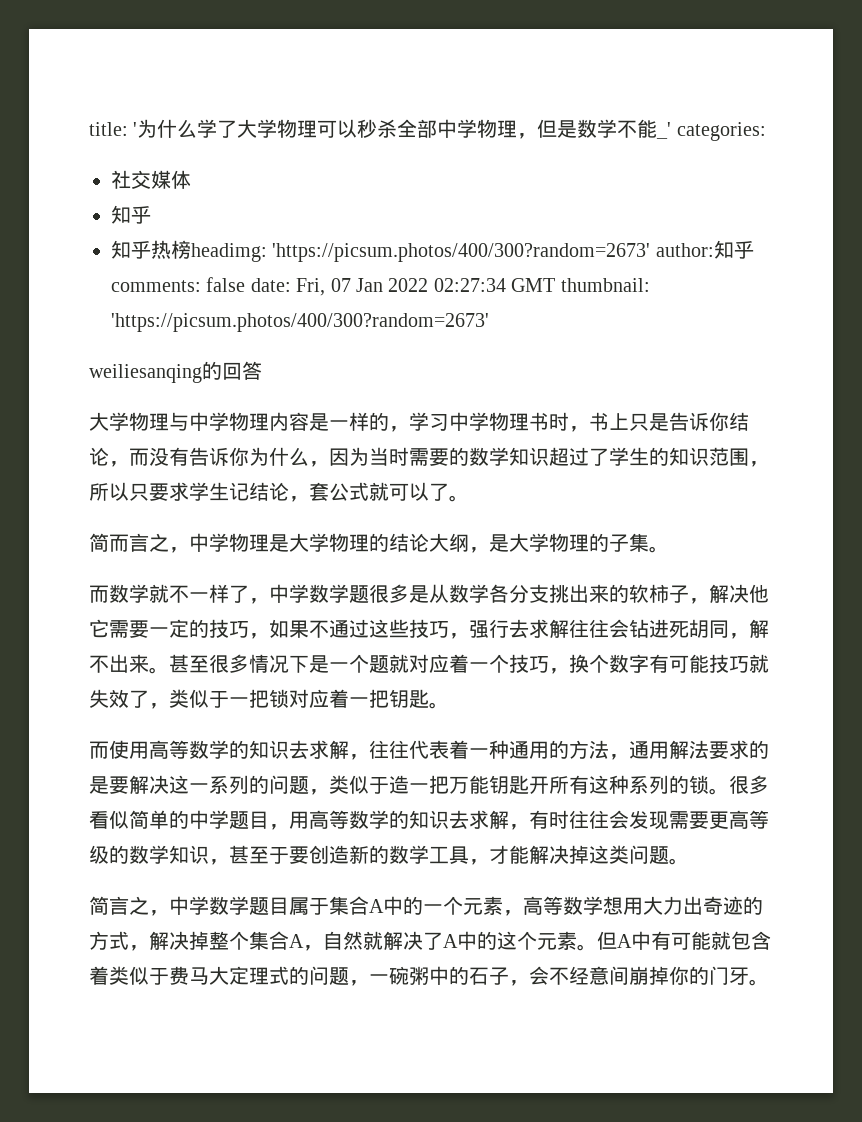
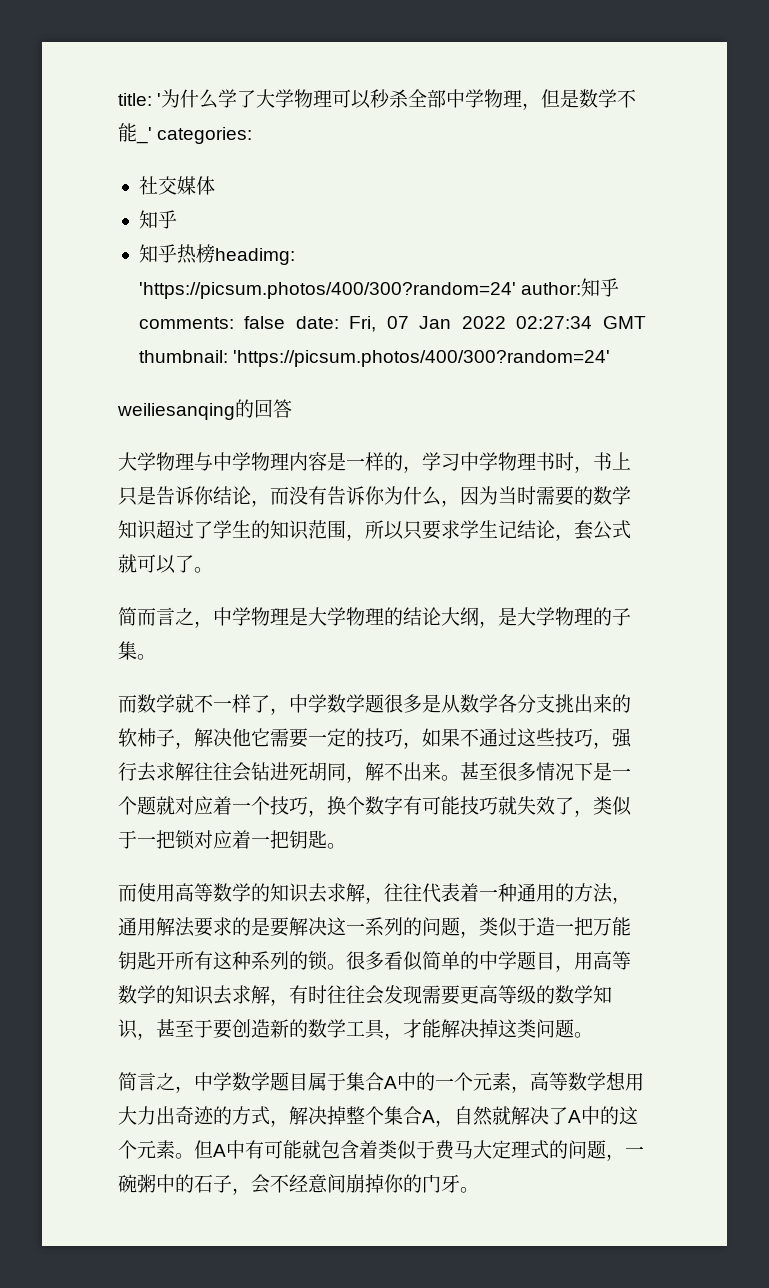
[272,243,651,262] 'https://picsum.photos/400/300?random=2673' -> [138,282,516,299] 'https://picsum.photos/400/300?random=24'
[111,313,489,332] 'https://picsum.photos/400/300?random=2673' -> [233,350,611,367] 'https://picsum.photos/400/300?random=24'

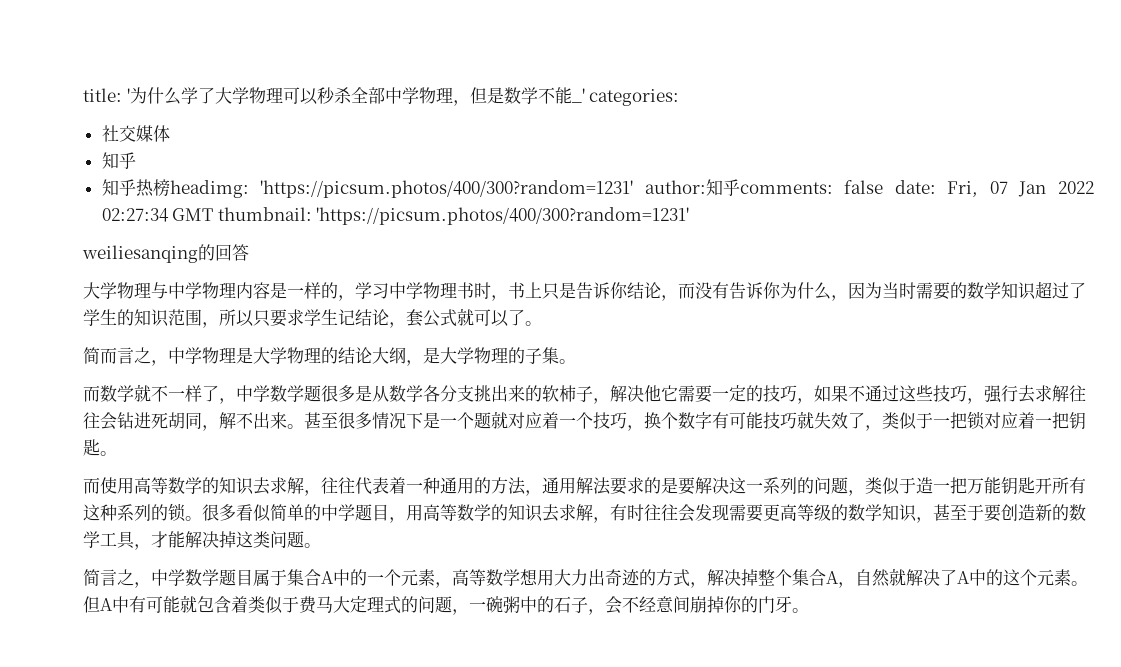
[138,282,516,299] 'https://picsum.photos/400/300?random=24' -> [260,180,634,198] 'https://picsum.photos/400/300?random=1231'
[233,350,611,367] 'https://picsum.photos/400/300?random=24' -> [316,207,690,225] 'https://picsum.photos/400/300?random=1231'

